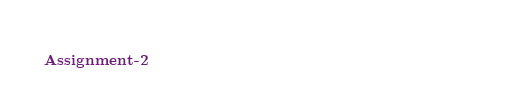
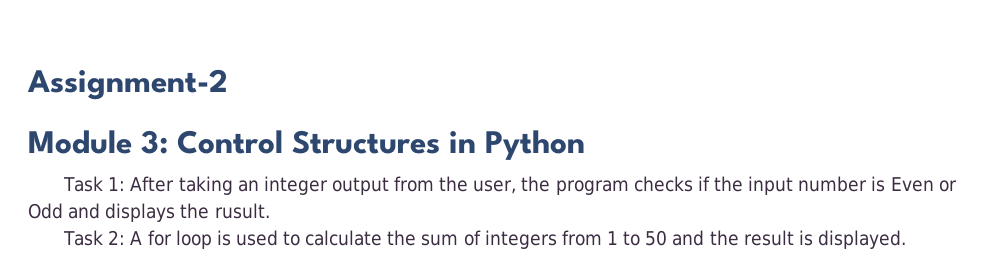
(149, 61) none -> [28,130,585,160] [63,176,957,195] [28,203,270,222] [63,230,906,249] // Module 3: Control Structures in Python // Task 1: After taking an integer output from the user, the program checks if the input number is Even or Odd and displays the rusult. // Task 2: A for loop is used to calculate the sum of integers from 1 to 50 and the result is displayed.

